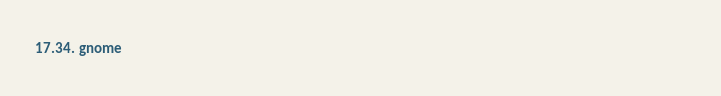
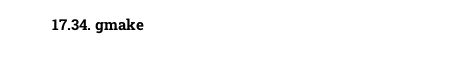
[78,45,122,56] gnome -> [95,18,145,34] gmake

